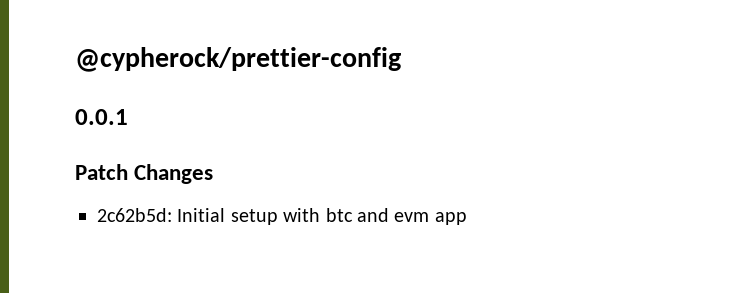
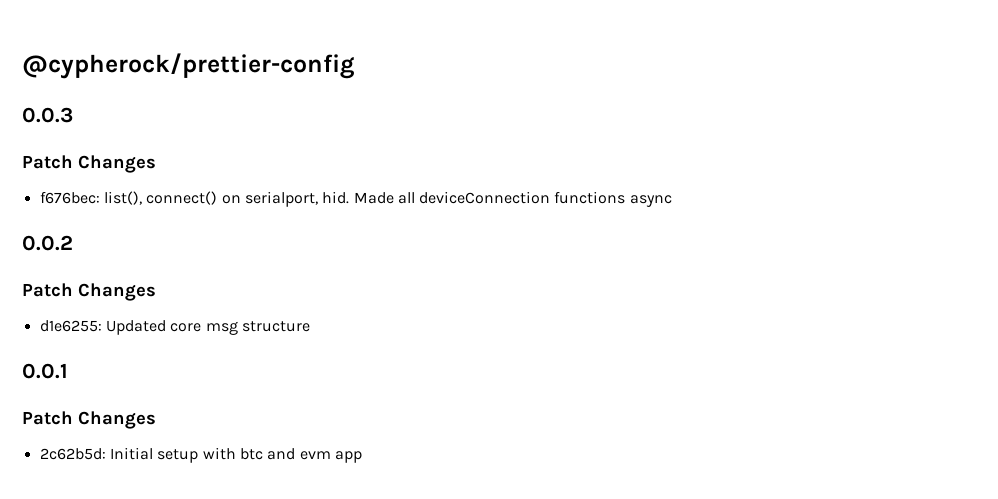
(401, 59) none -> [22,107,73,123] [22,155,156,173] [39,191,672,207] [22,235,73,251] [22,283,156,301] [39,320,310,335] // 0.0.3 // Patch Changes // f676bec: list(), connect() on serialport, hid. Made all deviceConnection functions async // 0.0.2 // Patch Changes // d1e6255: Updated core msg structure

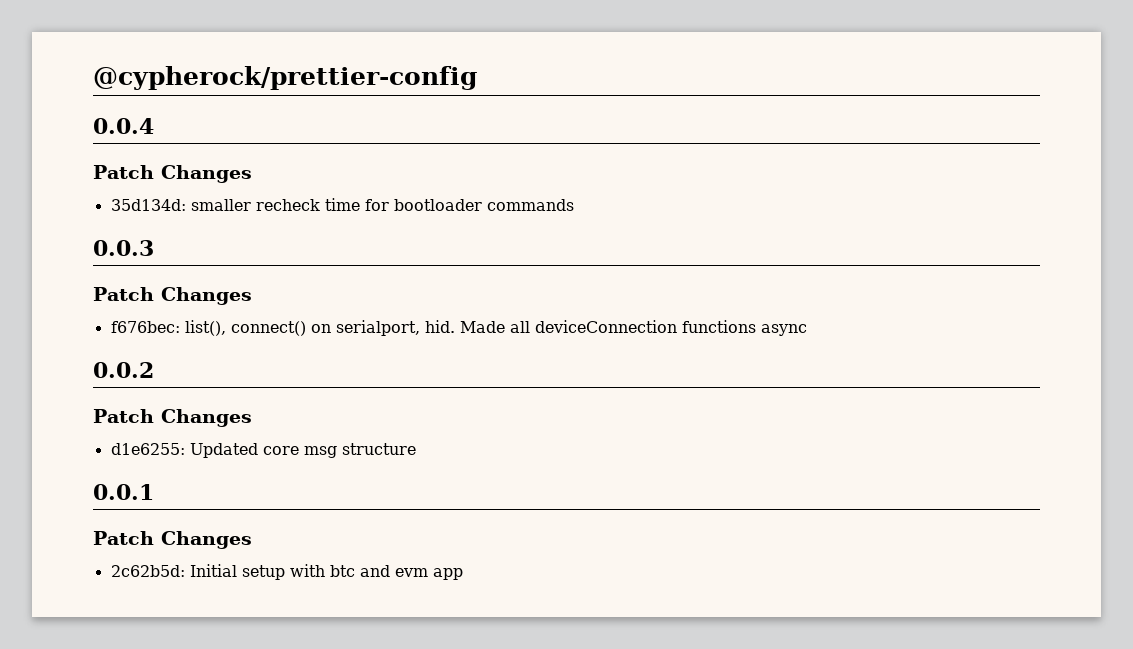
(355, 66) none -> [93,118,154,134] [93,165,252,183] [110,198,574,211] // 0.0.4 // Patch Changes // 35d134d: smaller recheck time for bootloader commands

